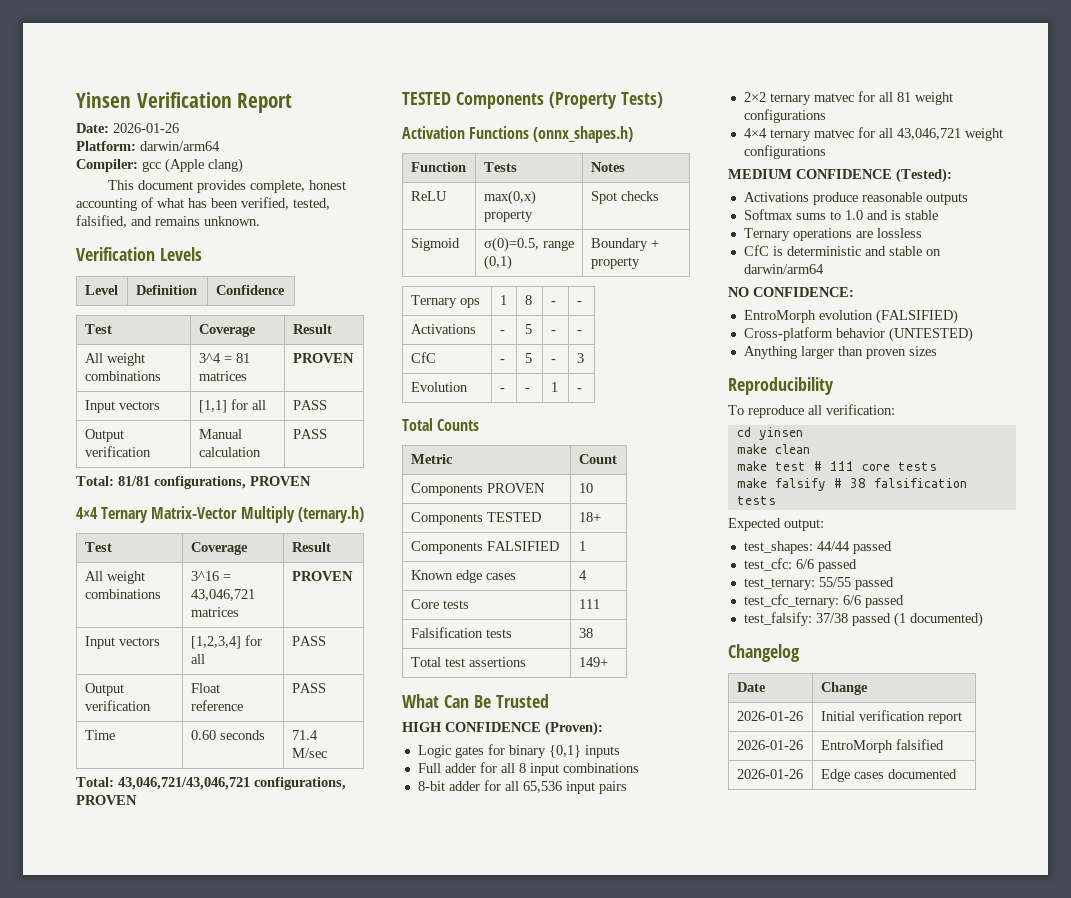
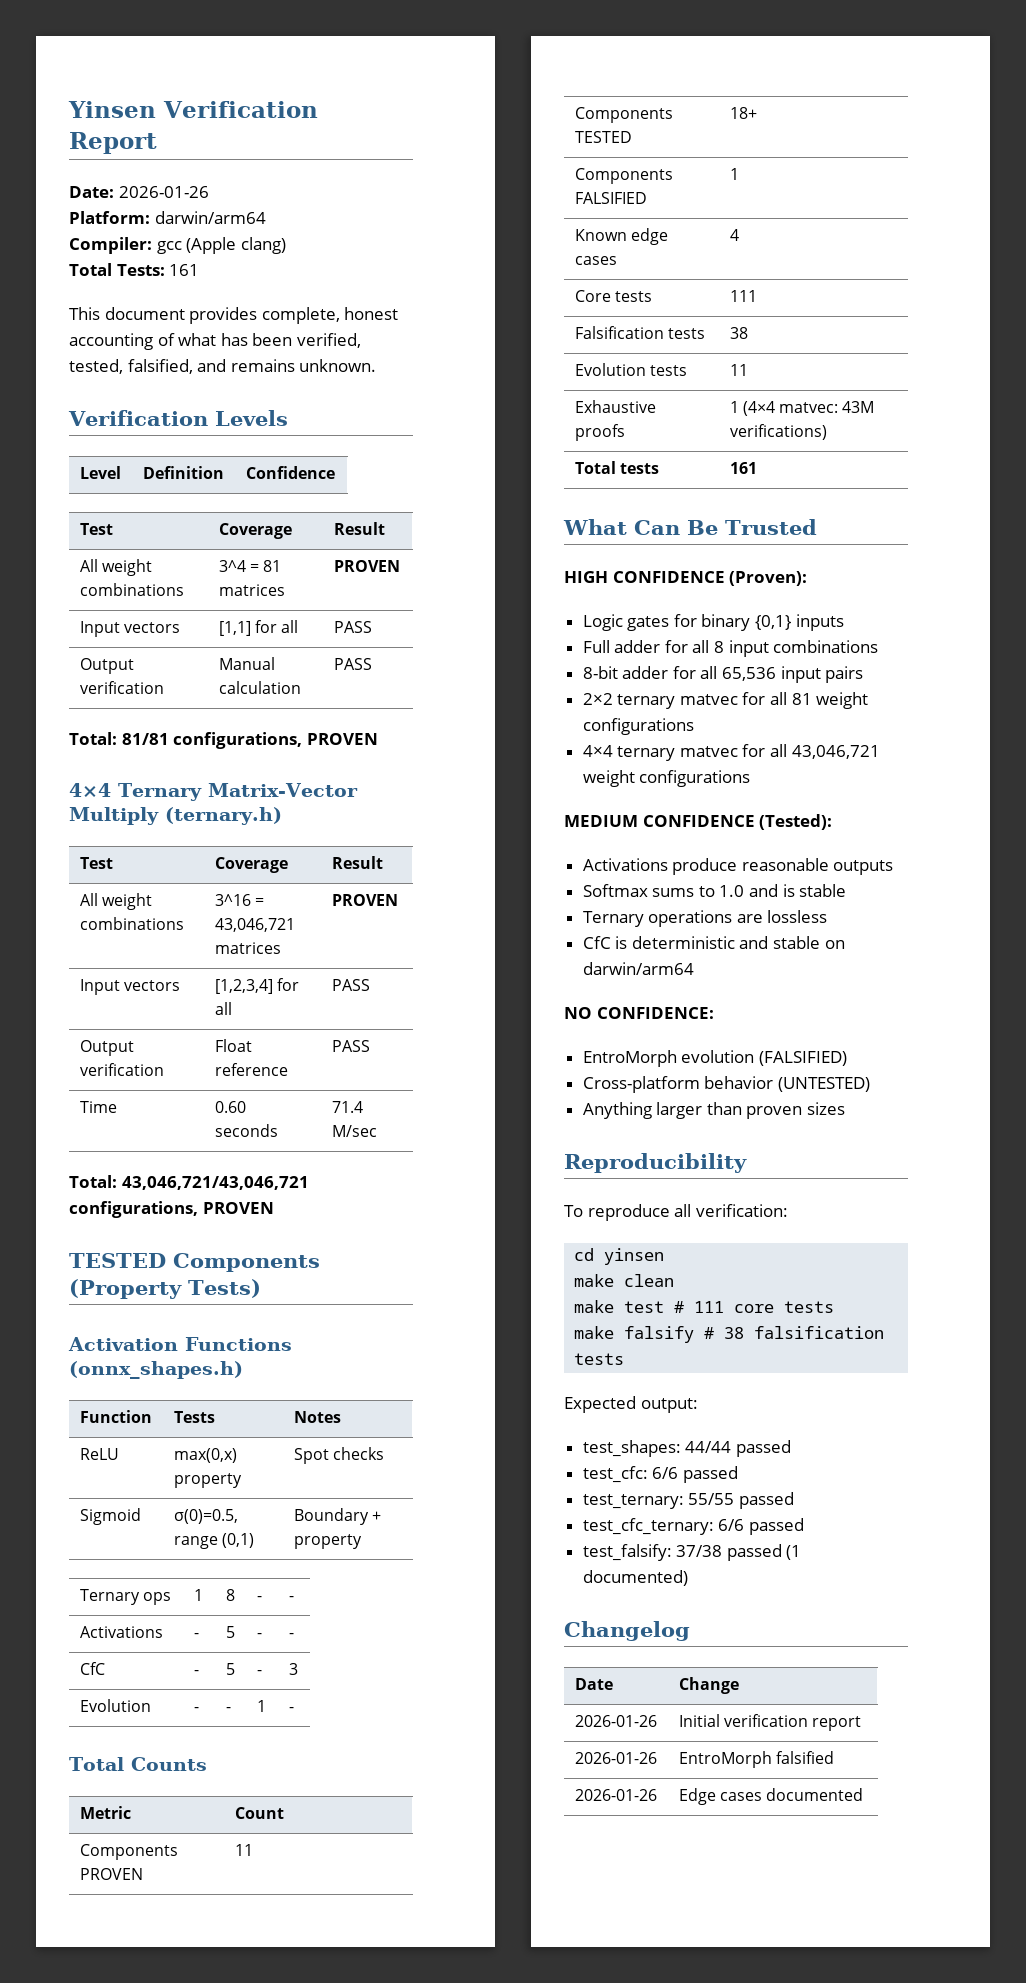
(243, 165) none -> [69,263,200,276] // Total Tests: 161
[578,483,593,493] 10 -> [234,1844,253,1856] 11
[410,657,526,667] [578,657,608,667] Total test assertions | 149+ -> [574,363,687,376] [729,364,748,376] [574,400,656,413] [574,424,625,441] [729,401,875,416] [729,424,827,440] [574,461,659,474] [729,462,757,474] Evolution tests | 11 // Exhaustive proofs | 1 (4×4 matvec: 43M verifications) // Total tests | 161

